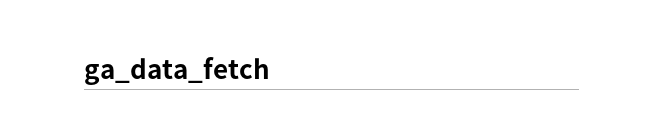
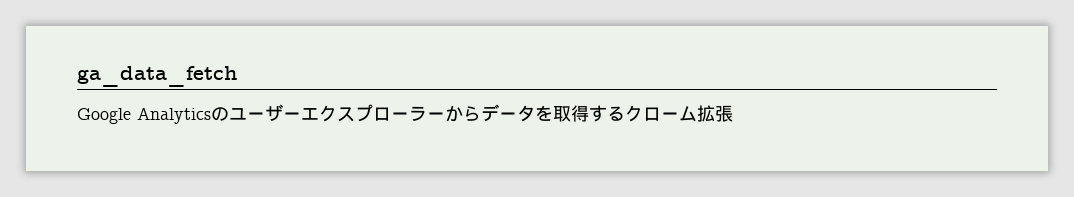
(270, 71) none -> [77,104,733,124] // Google Analyticsのユーザーエクスプローラーからデータを取得するクローム拡張

